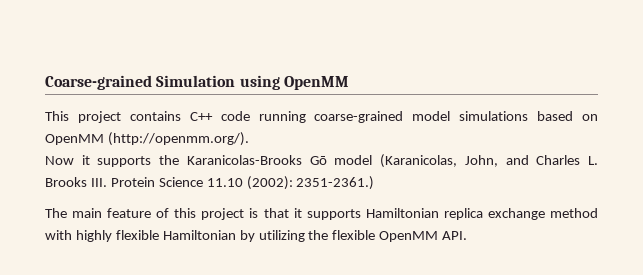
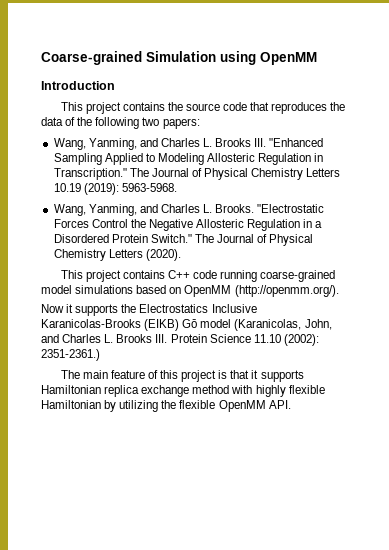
(349, 83) none -> [41,81,115,90] [60,102,346,114] [41,117,200,129] [53,138,324,150] [53,153,324,165] [53,168,341,180] [53,183,177,195] [53,204,325,216] [53,219,323,231] [53,234,314,246] [53,249,181,261] // Introduction // This project contains the source code that reproduces the data of the following two papers: // Wang, Yanming, and Charles L. Brooks III. "Enhanced Sampling Applied to Modeling Allosteric Regulation in Transcription." The Journal of Physical Chemistry Letters 10.19 (2019): 5963-5968. // Wang, Yanming, and Charles L. Brooks. "Electrostatic Forces Control the Negative Allosteric Regulation in a Disordered Protein Switch." The Journal of Physical Chemistry Letters (2020).
[186,155,302,165] Karanicolas-Brooks -> [139,304,257,313] [41,319,180,331] Electrostatics Inclusive Karanicolas-Brooks (EIKB)

